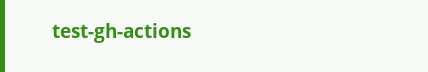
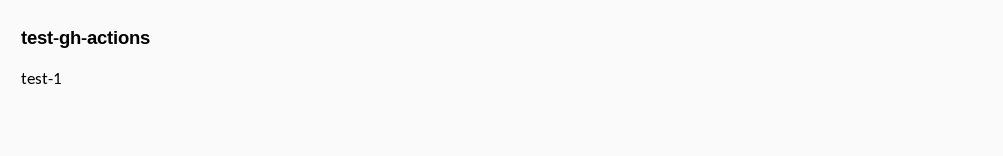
(191, 33) none -> [21,73,62,84] // test-1

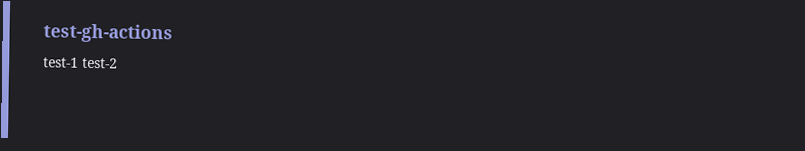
(62, 78) none -> [82,57,118,69] test-2

